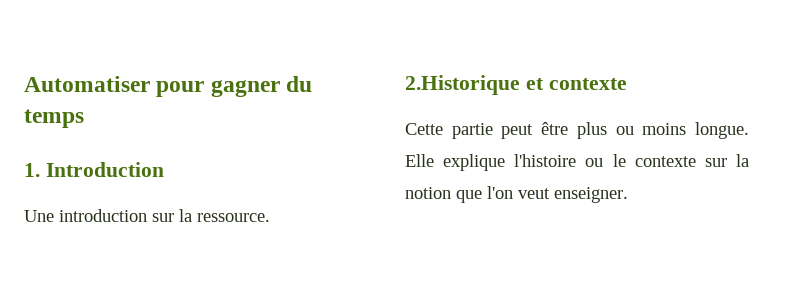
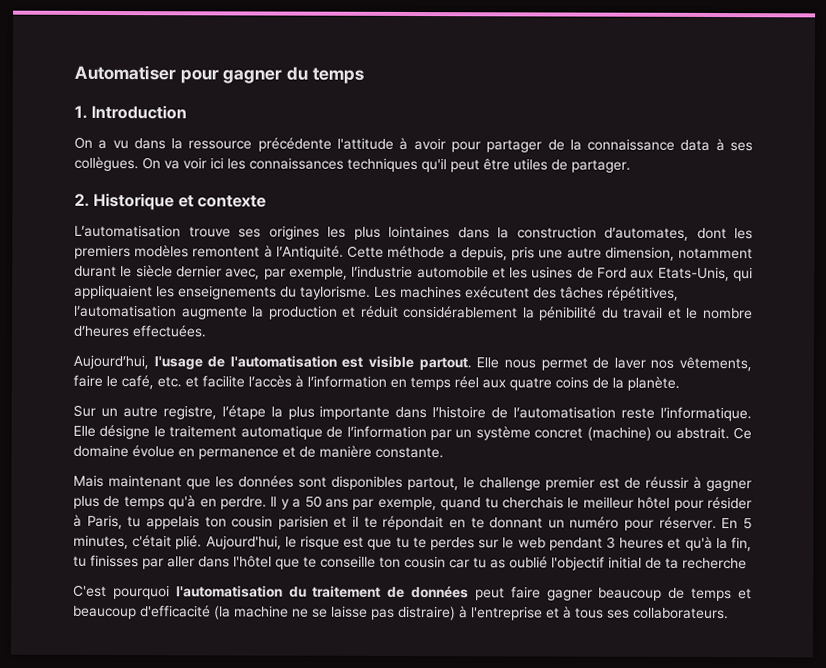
[24,209,270,222] [405,75,627,95] [405,122,749,139] [405,154,749,171] [405,186,628,203] Une introduction sur la ressource. // 2.Historique et contexte // Cette partie peut être plus ou moins longue. Elle explique l'histoire ou le contexte sur la notion que l'on veut enseigner. -> [74,136,753,153] [74,156,631,173] [74,192,267,211] [74,224,753,241] [74,244,753,261] [74,265,753,282] [74,284,679,301] [74,304,754,321] [73,325,207,338] [73,354,753,372] [73,374,680,391] [73,404,752,422] [73,424,753,441] [73,444,444,460] [73,474,752,492] [73,495,752,511] [73,514,753,531] [73,534,753,552] [73,554,747,571] [73,584,752,602] [73,605,729,621] On a vu dans la ressource précédente l'attitude à avoir pour partager de la connaissance data à ses collègues. On va voir ici les connaissances techniques qu'il peut être utiles de partager. // 2. Historique et contexte // L’automatisation trouve ses origines les plus lointaines dans la construction d’automates, dont les premiers modèles remontent à l’Antiquité. Cette méthode a depuis, pris une autre dimension, notamment durant le siècle dernier avec, par exemple, l’industrie automobile et les usines de Ford aux Etats-Unis, qui appliquaient les enseignements du taylorisme. Les machines exécutent des tâches répétitives, l’automatisation augmente la production et réduit considérablement la pénibilité du travail et le nombre d’heures effectuées. // Aujourd’hui, l'usage de l'automatisation est visible partout. Elle nous permet de laver nos vêtements, faire le café, etc. et facilite l’accès à l’information en temps réel aux quatre coins de la planète. // Sur un autre registre, l’étape la plus importante dans l’histoire de l’automatisation reste l’informatique. Elle désigne le traitement automatique de l’information par un système concret (machine) ou abstrait. Ce domaine évolue en permanence et de manière constante. // Mais maintenant que les données sont disponibles partout, le challenge premier est de réussir à gagner plus de temps qu'à en perdre. Il y a 50 ans par exemple, quand tu cherchais le meilleur hôtel pour résider à Paris, tu appelais ton cousin parisien et il te répondait en te donnant un numéro pour réserver. En 5 minutes, c'était plié. Aujourd'hui, le risque est que tu te perdes sur le web pendant 3 heures et qu'à la fin, tu finisses par aller dans l'hôtel que te conseille ton cousin car tu as oublié l'objectif initial de ta recherche // C'est pourquoi l'automatisation du traitement de données peut faire gagner beaucoup de temps et beaucoup d'efficacité (la machine ne se laisse pas distraire) à l'entreprise et à tous ses collaborateurs.

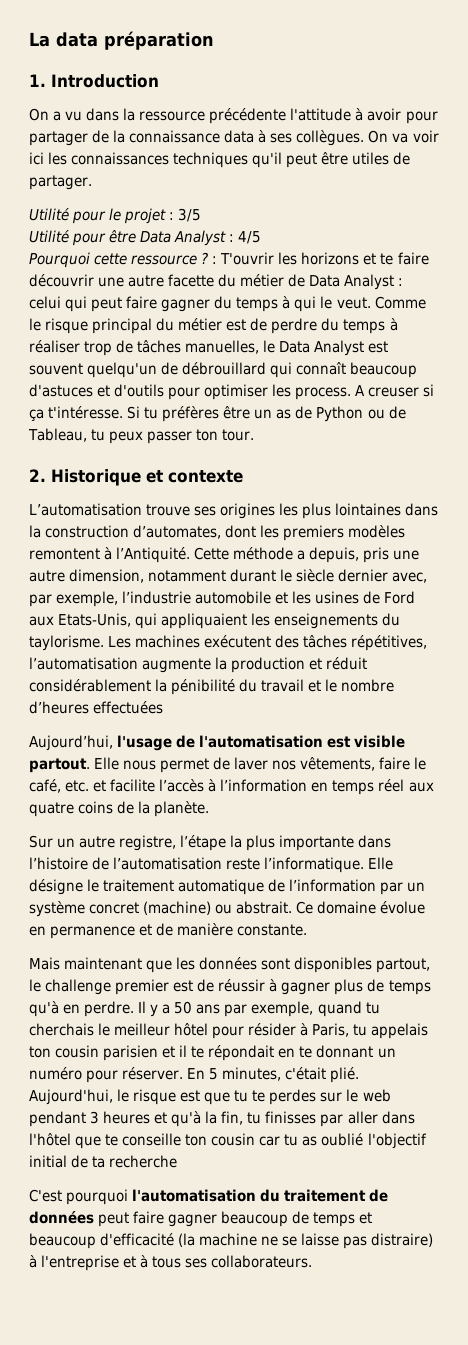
[74,64,364,84] Automatiser pour gagner du temps -> [29,31,214,50] La data préparation
(631, 166) none -> [29,208,202,224] [29,230,262,246] [29,252,429,268] [29,274,404,290] [29,296,426,312] [29,318,398,334] [29,340,389,356] [29,362,418,378] [29,384,435,400] [29,406,406,422] [28,428,255,444] // Utilité pour le projet : 3/5 // Utilité pour être Data Analyst : 4/5 // Pourquoi cette ressource ? : T'ouvrir les horizons et te faire découvrir une autre facette du métier de Data Analyst : celui qui peut faire gagner du temps à qui le veut. Comme le risque principal du métier est de perdre du temps à réaliser trop de tâches manuelles, le Data Analyst est souvent quelqu'un de débrouillard qui connaît beaucoup d'astuces et d'outils pour optimiser les process. A creuser si ça t'intéresse. Si tu préfères être un as de Python ou de Tableau, tu peux passer ton tour.
[132,325,207,338] effectuées. -> [93,701,164,714] effectuées

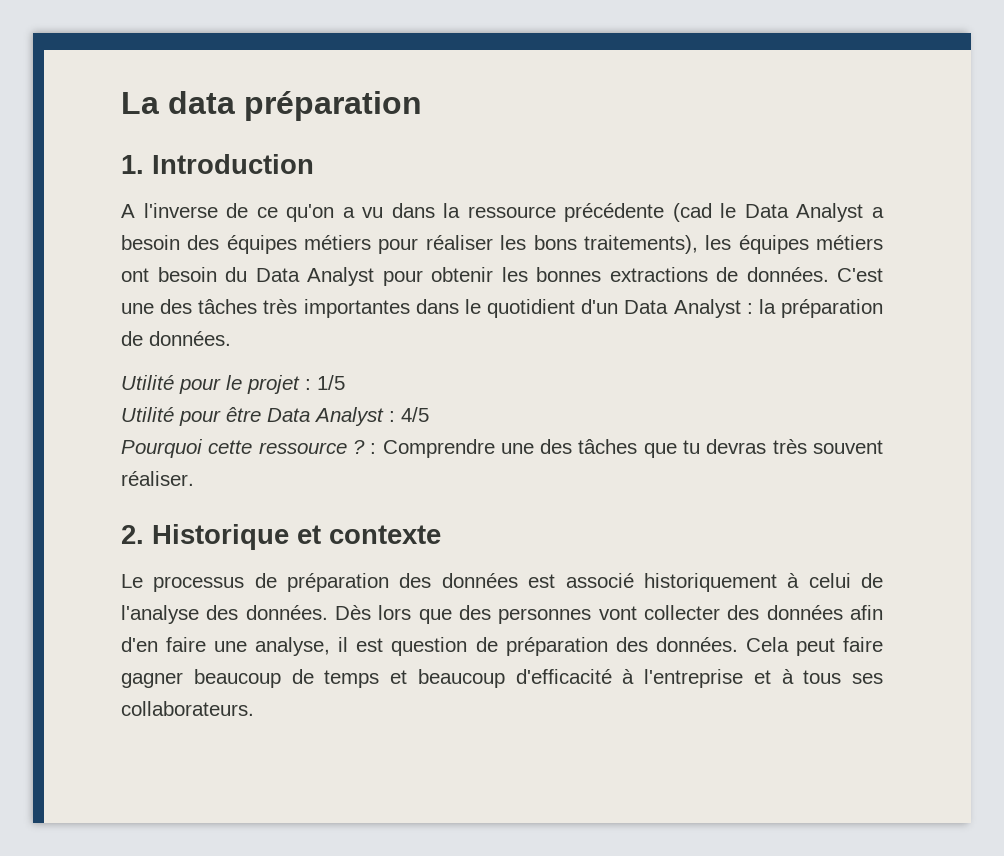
[29,108,49,121] On -> [121,203,335,222] A l'inverse de ce qu'on
[290,108,438,124] [29,130,439,146] [29,152,411,168] [29,175,92,190] l'attitude à avoir pour partager de la connaissance data à ses collègues. On va voir ici les connaissances techniques qu'il peut être utiles de partager. -> [672,203,884,222] [121,235,884,254] [121,267,883,286] [121,299,883,318] [121,331,231,346] (cad le Data Analyst a besoin des équipes métiers pour réaliser les bons traitements), les équipes métiers ont besoin du Data Analyst pour obtenir les bonnes extractions de données. C'est une des tâches très importantes dans le quotidient d'un Data Analyst : la préparation de données.
[178,208,202,222] 3/5 -> [317,375,345,390] 1/5
[220,252,429,265] [29,274,404,290] [29,296,426,312] [29,318,398,334] [29,340,389,356] [29,362,418,378] [29,384,435,400] [29,406,406,422] [28,428,255,444] [29,469,243,486] [29,503,439,519] [29,525,406,541] [29,547,420,563] [29,569,428,583] [29,591,416,607] [29,613,401,629] [29,635,428,651] [29,657,368,673] [29,679,395,695] [29,701,164,714] [29,735,406,751] [29,757,427,773] [29,779,434,795] [29,801,210,817] [29,835,392,851] [29,857,394,873] [29,879,426,895] [29,901,426,917] [29,923,308,939] [29,957,431,973] [29,979,431,995] [29,1001,380,1017] [29,1023,429,1039] [29,1045,396,1061] [29,1067,360,1083] [29,1089,391,1105] [29,1111,415,1127] [29,1133,427,1149] [29,1155,178,1168] [29,1189,389,1205] [29,1211,94,1224] T'ouvrir les horizons et te faire découvrir une autre facette du métier de Data Analyst : celui qui peut faire gagner du temps à qui le veut. Comme le risque principal du métier est de perdre du temps à réaliser trop de tâches manuelles, le Data Analyst est souvent quelqu'un de débrouillard qui connaît beaucoup d'astuces et d'outils pour optimiser les process. A creuser si ça t'intéresse. Si tu préfères être un as de Python ou de Tableau, tu peux passer ton tour. // 2. Historique et contexte // L’automatisation trouve ses origines les plus lointaines dans la construction d’automates, dont les premiers modèles remontent à l’Antiquité. Cette méthode a depuis, pris une autre dimension, notamment durant le siècle dernier avec, par exemple, l’industrie automobile et les usines de Ford aux Etats-Unis, qui appliquaient les enseignements du taylorisme. Les machines exécutent des tâches répétitives, l’automatisation augmente la production et réduit considérablement la pénibilité du travail et le nombre d’heures effectuées // Aujourd’hui, l'usage de l'automatisation est visible partout. Elle nous permet de laver nos vêtements, faire le café, etc. et facilite l’accès à l’information en temps réel aux quatre coins de la planète. // Sur un autre registre, l’étape la plus importante dans l’histoire de l’automatisation reste l’informatique. Elle désigne le traitement automatique de l’information par un système concret (machine) ou abstrait. Ce domaine évolue en permanence et de manière constante. // Mais maintenant que les données sont disponibles partout, le challenge premier est de réussir à gagner plus de temps qu'à en perdre. Il y a 50 ans par exemple, quand tu cherchais le meilleur hôtel pour résider à Paris, tu appelais ton cousin parisien et il te répondait en te donnant un numéro pour réserver. En 5 minutes, c'était plié. Aujourd'hui, le risque est que tu te perdes sur le web pendant 3 heures et qu'à la fin, tu finisses par aller dans l'hôtel que te conseille ton cousin car tu as oublié l'objectif initial de ta recherche // C'est pourquoi l'automatisation du traitement de données -> [382,439,883,458] [121,471,194,486] [121,524,441,550] [121,573,884,592] [121,605,883,624] [121,637,789,656] Comprendre une des tâches que tu devras très souvent réaliser. // 2. Historique et contexte // Le processus de préparation des données est associé historiquement à celui de l'analyse des données. Dès lors que des personnes vont collecter des données afin d'en faire une analyse, il est question de préparation des données. Cela
[178,1233,434,1249] (la machine ne se laisse pas distraire) -> (612, 676) none

